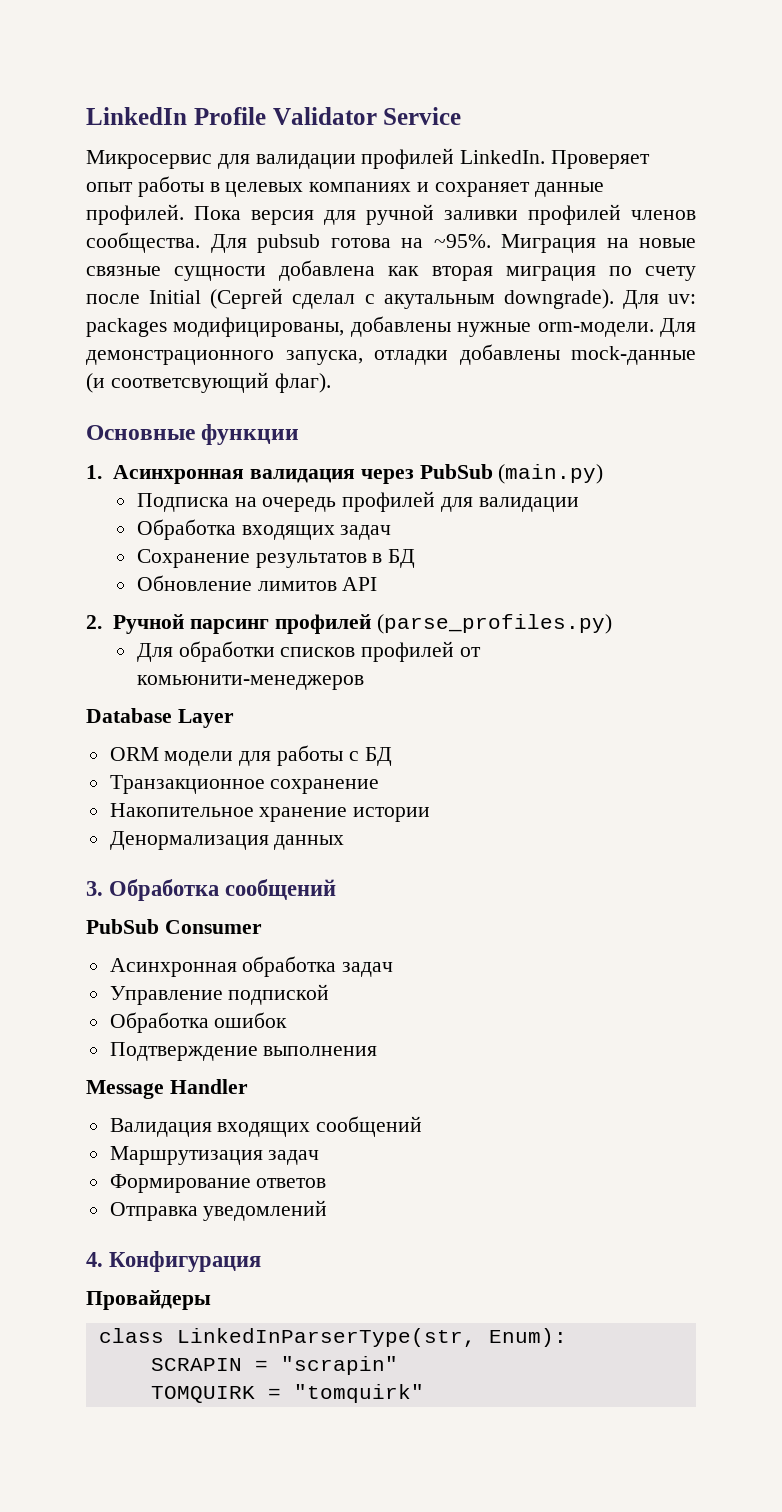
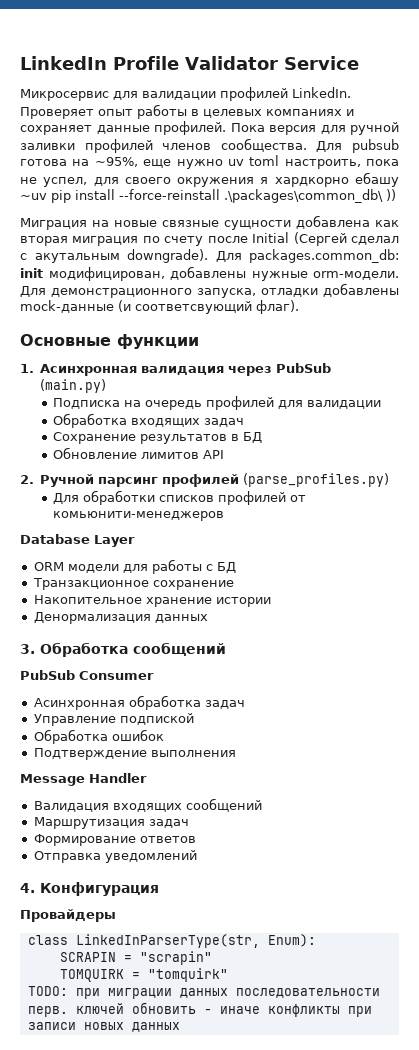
[433,234,491,248] ~95%. -> [94,155,399,169] [20,172,399,187] [20,189,396,203] ~95%, еще нужно uv toml настроить, пока не успел, для своего окружения я хардкорно ебашу ~uv pip install --force-reinstall .\packages\common_db\ )) //
[668,294,696,304] [86,317,345,337] uv: packages модифицированы, -> [249,249,399,263] [20,267,165,281] packages.common_db: init модифицирован,
(424, 1393) none -> [27,986,380,999] [27,1002,372,1017] [27,1022,180,1032] // TODO: при миграции данных последовательности перв. ключей обновить - иначе конфликты при записи новых данных

